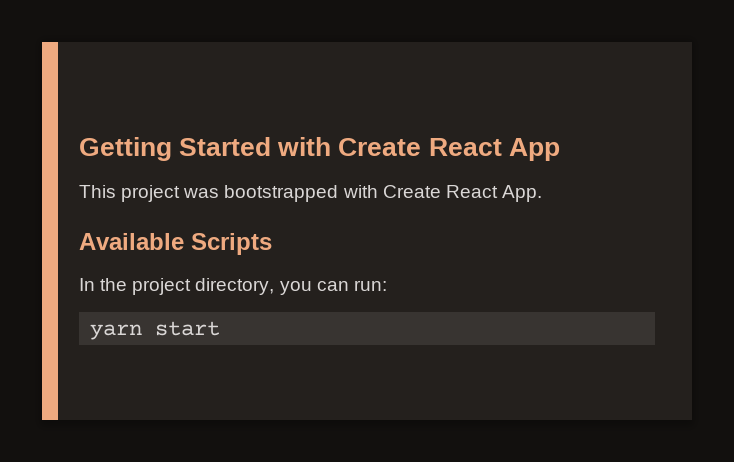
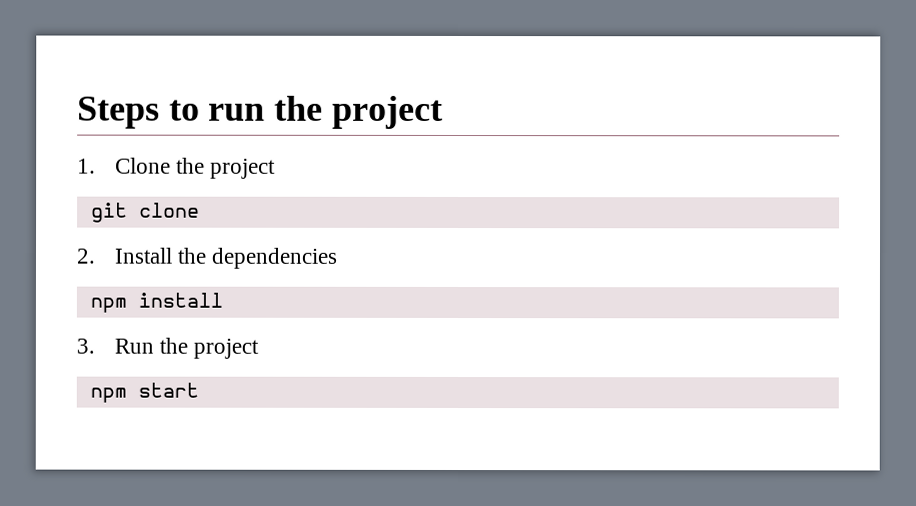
[79,137,560,161] [79,185,542,202] [79,233,272,255] [79,278,387,295] [90,324,143,340] Getting Started with Create React App // This project was bootstrapped with Create React App. // Available Scripts // In the project directory, you can run: // yarn -> [77,95,443,129] [77,157,277,179] [90,202,200,223] [76,247,339,269] [89,292,223,313] [76,337,260,359] [89,387,127,403] Steps to run the project // 1. Clone the project // git clone // 2. Install the dependencies // npm install // 3. Run the project // npm

